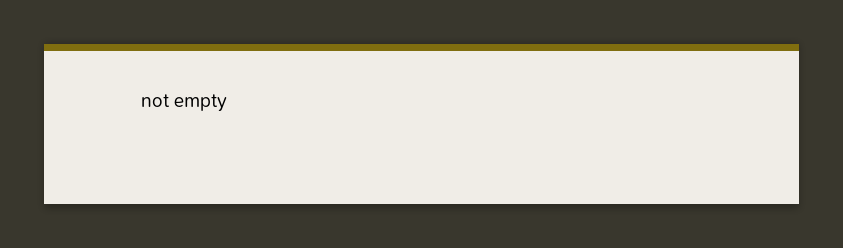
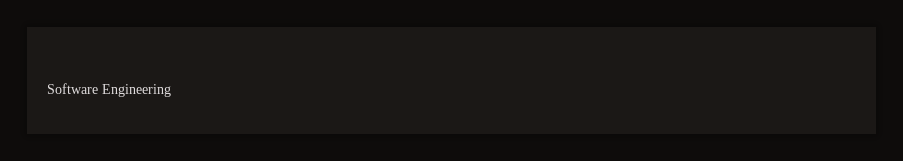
[141,94,228,112] not empty -> [47,83,171,97] Software Engineering

